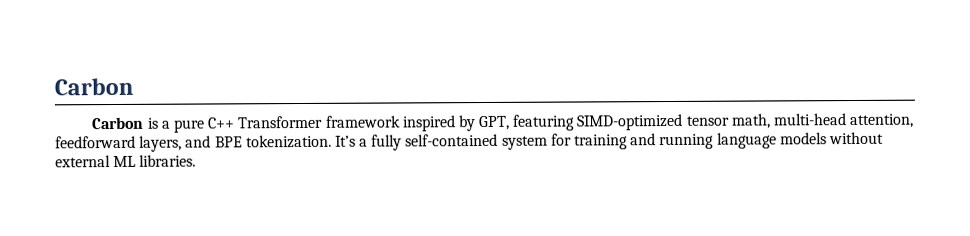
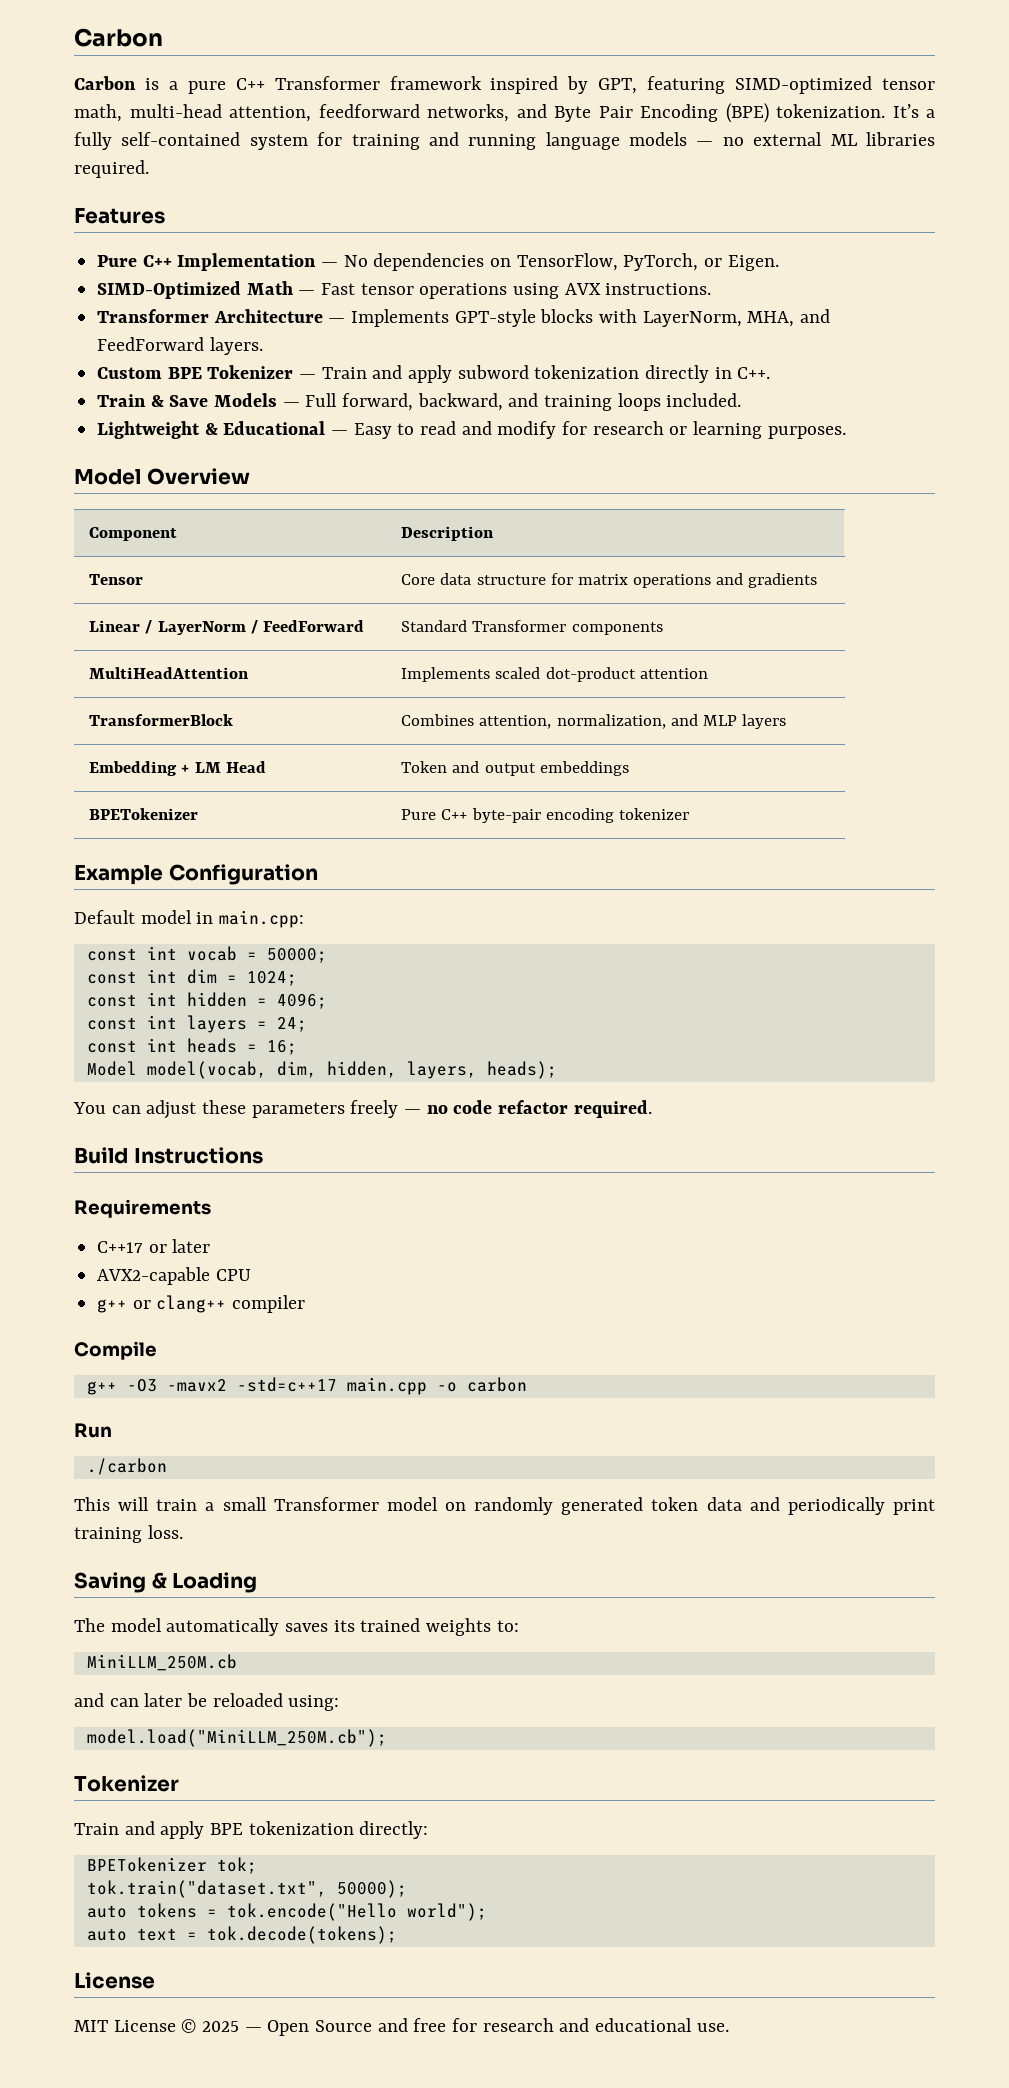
[139,135,243,152] layers, and BPE -> [427,103,769,123] networks, and Byte Pair Encoding (BPE)
[828,131,884,145] [55,154,197,168] without external ML libraries. -> [696,132,935,146] [74,160,149,178] [74,208,165,224] [97,253,779,271] [97,281,712,299] [97,309,831,327] [97,337,263,355] [97,365,771,383] [97,393,742,411] [97,421,846,439] [74,468,250,485] [89,527,178,541] [401,526,495,541] [89,574,144,585] [401,573,818,588] [89,620,364,635] [401,620,663,635] [89,667,250,679] [401,667,708,682] [89,714,234,726] [401,714,786,729] [89,761,266,776] [401,761,629,776] [89,808,199,820] [401,808,689,823] [74,864,318,885] [74,910,305,928] [86,946,327,963] [86,969,297,986] [86,992,327,1009] [86,1015,307,1033] [86,1038,297,1055] [86,1061,557,1079] [73,1100,652,1119] [74,1147,263,1164] [74,1199,211,1218] [97,1239,211,1253] [97,1267,251,1285] [97,1295,306,1313] [74,1341,157,1360] [86,1377,527,1395] [74,1423,112,1438] [86,1458,167,1475] [74,1497,935,1515] [74,1525,183,1543] [74,1572,258,1593] [74,1618,519,1636] [86,1654,237,1671] [74,1693,340,1711] [86,1729,387,1747] [74,1775,179,1792] [74,1821,429,1839] [86,1857,257,1874] [86,1880,407,1898] [86,1903,487,1921] [86,1926,397,1944] [74,1972,155,1989] [74,2018,729,2036] — no external ML libraries required. // Features // Pure C++ Implementation — No dependencies on TensorFlow, PyTorch, or Eigen. // SIMD-Optimized Math — Fast tensor operations using AVX instructions. // Transformer Architecture — Implements GPT-style blocks with LayerNorm, MHA, and FeedForward layers. // Custom BPE Tokenizer — Train and apply subword tokenization directly in C++. // Train & Save Models — Full forward, backward, and training loops included. // Lightweight & Educational — Easy to read and modify for research or learning purposes. // Model Overview // Component | Description // Tensor | Core data structure for matrix operations and gradients // Linear / LayerNorm / FeedForward | Standard Transformer components // MultiHeadAttention | Implements scaled dot-product attention // TransformerBlock | Combines attention, normalization, and MLP layers // Embedding + LM Head | Token and output embeddings // BPETokenizer | Pure C++ byte-pair encoding tokenizer // Example Configuration // Default model in main.cpp: // const int vocab = 50000; // const int dim = 1024; // const int hidden = 4096; // const int layers = 24; // const int heads = 16; // Model model(vocab, dim, hidden, layers, heads); // You can adjust these parameters freely — no code refactor required. // Build Instructions // Requirements // C++17 or later // AVX2-capable CPU // g++ or clang++ compiler // Compile // g++ -O3 -mavx2 -std=c++17 main.cpp -o carbon // Run // ./carbon // This will train a small Transformer model on randomly generated token data and periodically print training loss. // Saving & Loading // The model automatically saves its trained weights to: // MiniLLM_250M.cb // and can later be reloaded using: // model.load("MiniLLM_250M.cb"); // Tokenizer // Train and apply BPE tokenization directly: // BPETokenizer tok; // tok.train("dataset.txt", 50000); // auto tokens = tok.encode("Hello world"); // auto text = tok.decode(tokens); // License // MIT License © 2025 — Open Source and free for research and educational use.

